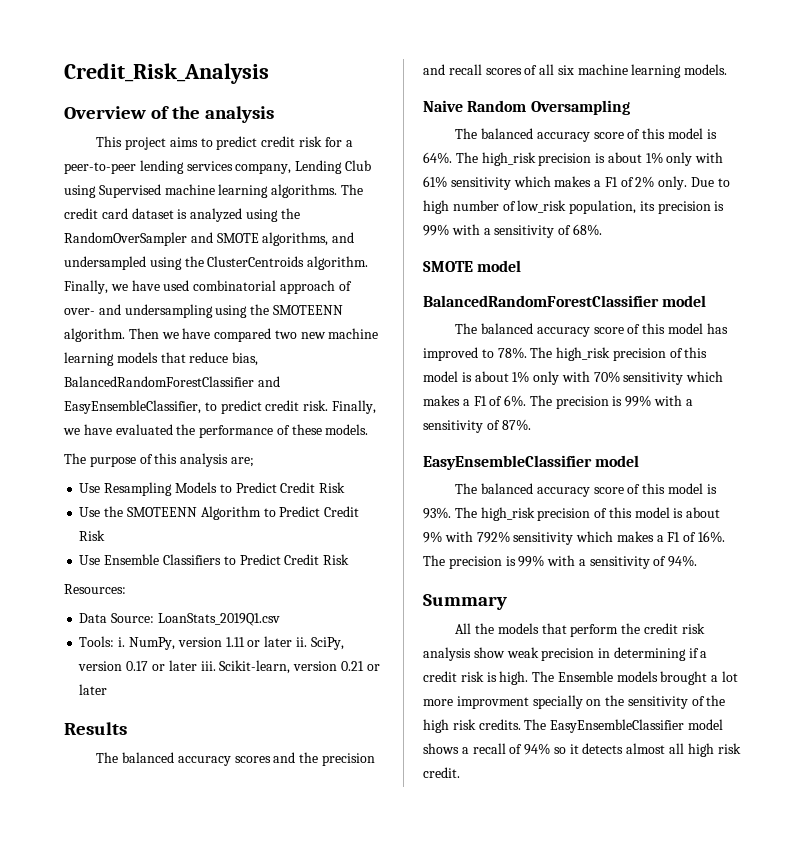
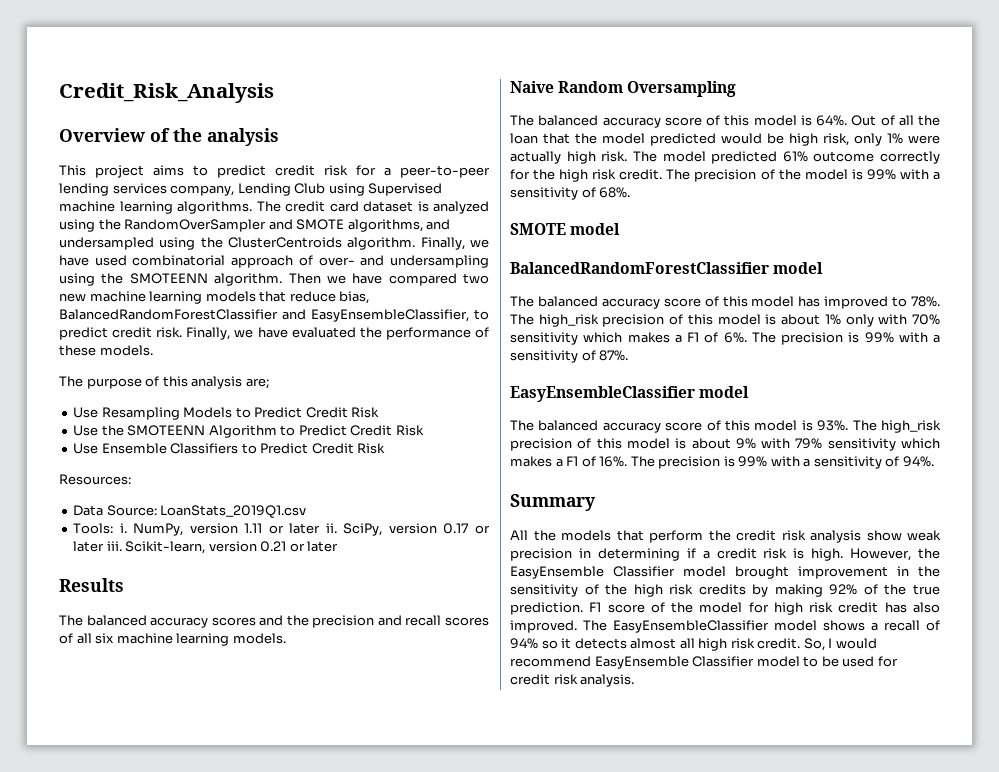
[455,152,724,166] [423,176,730,190] [423,200,711,214] The high_risk precision is about 1% only with 61% sensitivity which makes a F1 of 2% only. Due to high number of low_risk population, its precision -> [851,115,940,126] [510,133,940,146] [510,151,940,164] [510,169,848,182] Out of all the loan that the model predicted would be high risk, only 1% were actually high risk. The model predicted 61% outcome correctly for the high risk credit. The precision of the model
[476,531,510,543] 792% -> [795,438,823,449] 79%
[532,671,739,685] [423,695,602,709] The Ensemble models brought a lot more improvment specially on -> [850,548,940,561] [510,566,909,579] However, the EasyEnsemble Classifier model brought improvement in
[478,719,521,730] credits. -> [698,584,940,597] [510,602,940,615] [510,620,577,633] credits by making 92% of the true prediction. F1 score of the model for high risk credit has also improved.
(460, 772) none -> [803,638,877,651] [510,656,898,669] [510,674,635,687] So, I would recommend EasyEnsemble Classifier model to be used for credit risk analysis.

